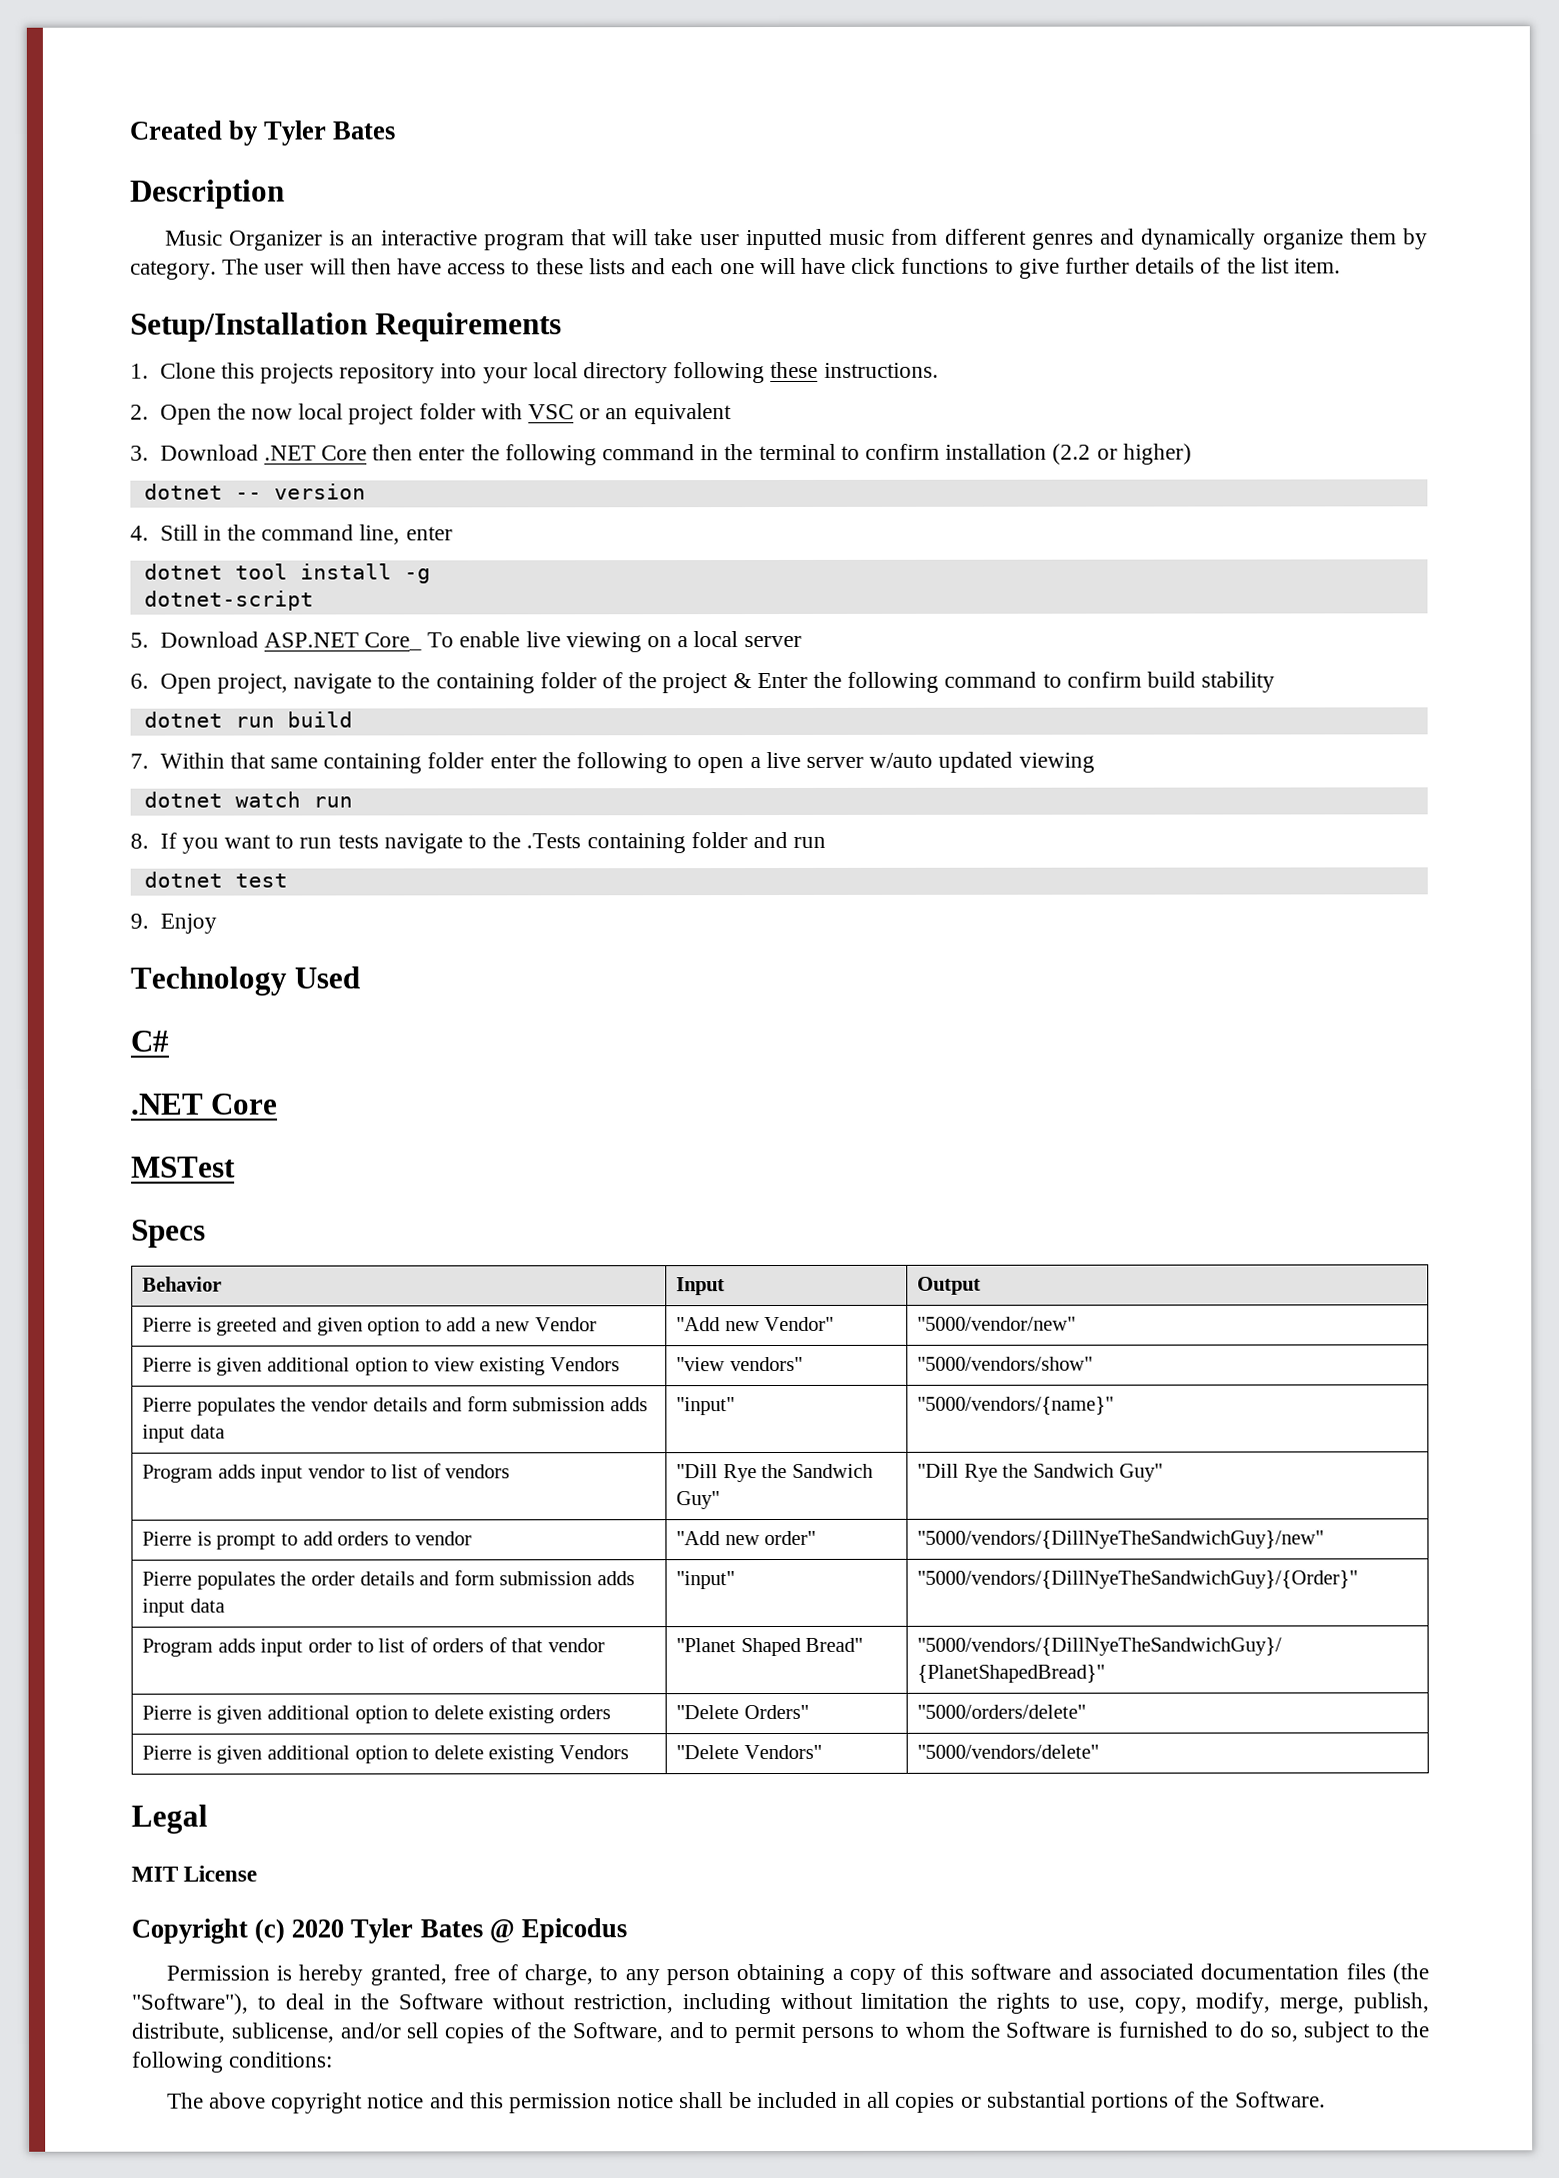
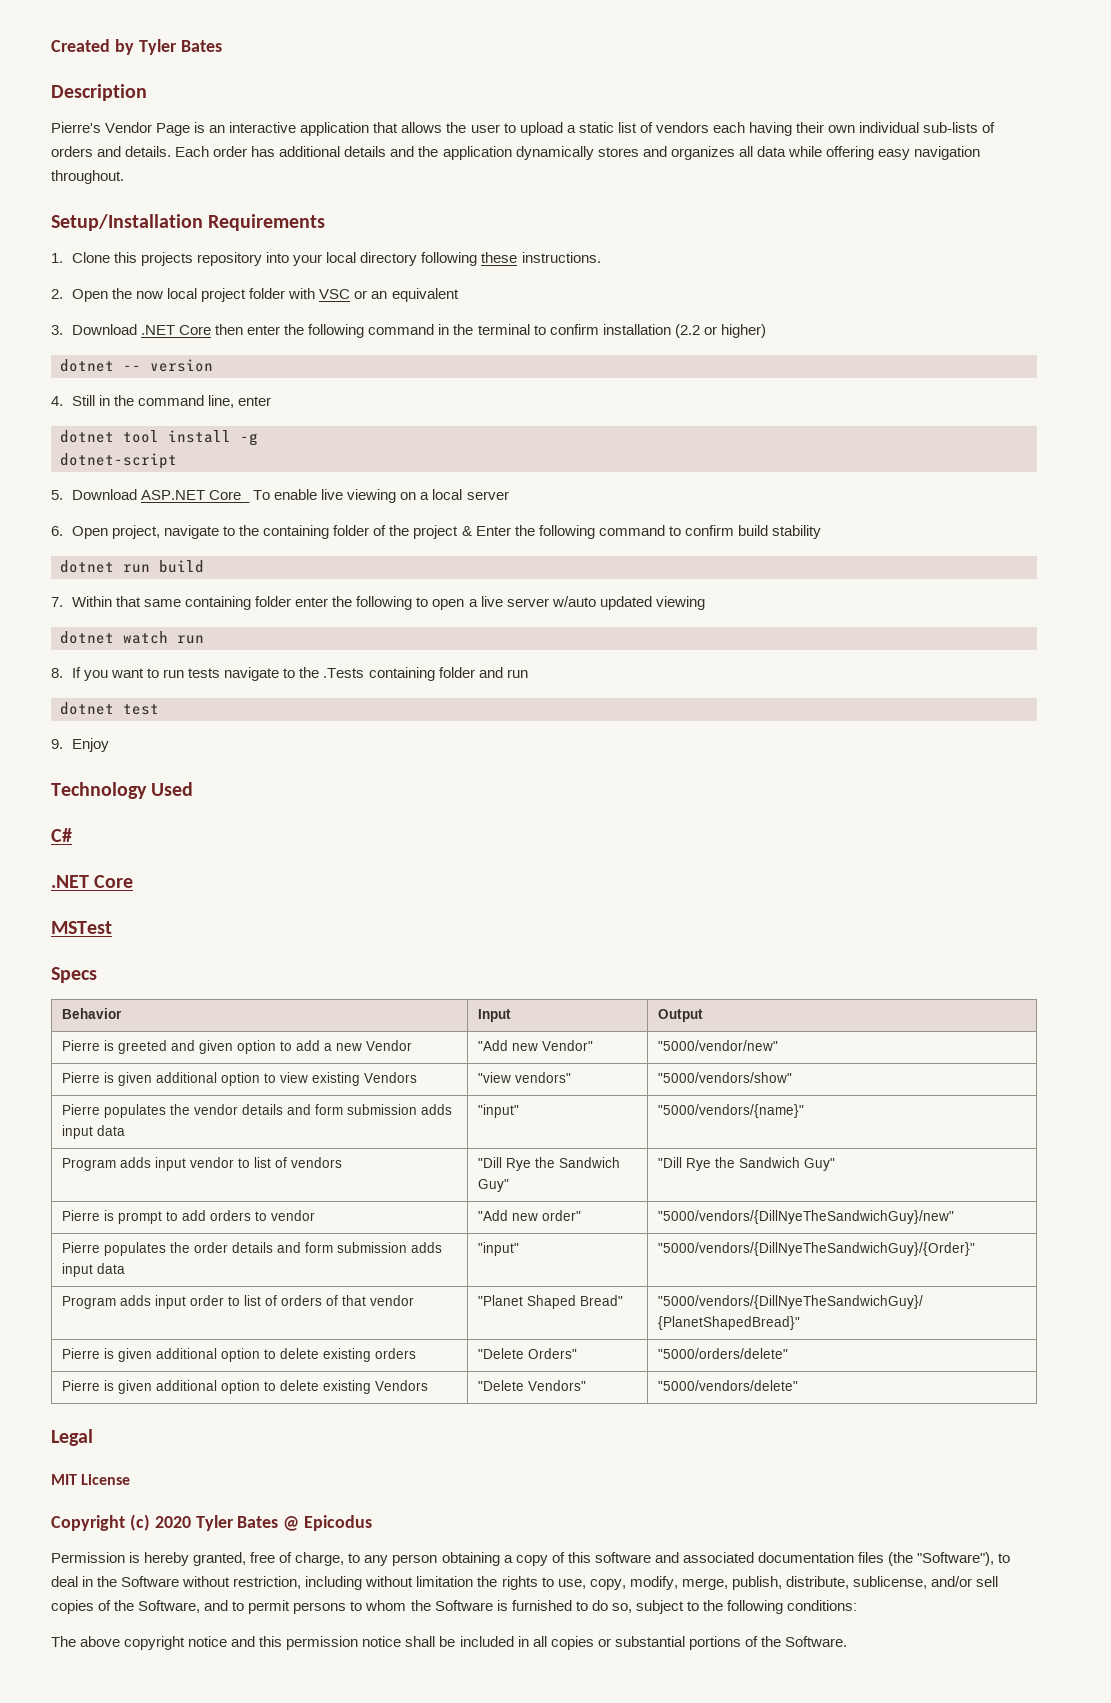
[164,228,1429,251] [130,257,1342,280] Music Organizer is an interactive program that will take user inputted music from different genres and dynamically organize them by category. The user will then have access to these lists and each one will have click functions to give further details of the list item. -> [51,122,996,136] [51,146,980,160] [51,170,124,184] Pierre's Vendor Page is an interactive application that allows the user to upload a static list of vendors each having their own individual sub-lists of orders and details. Each order has additional details and the application dynamically stores and organizes all data while offering easy navigation throughout.

